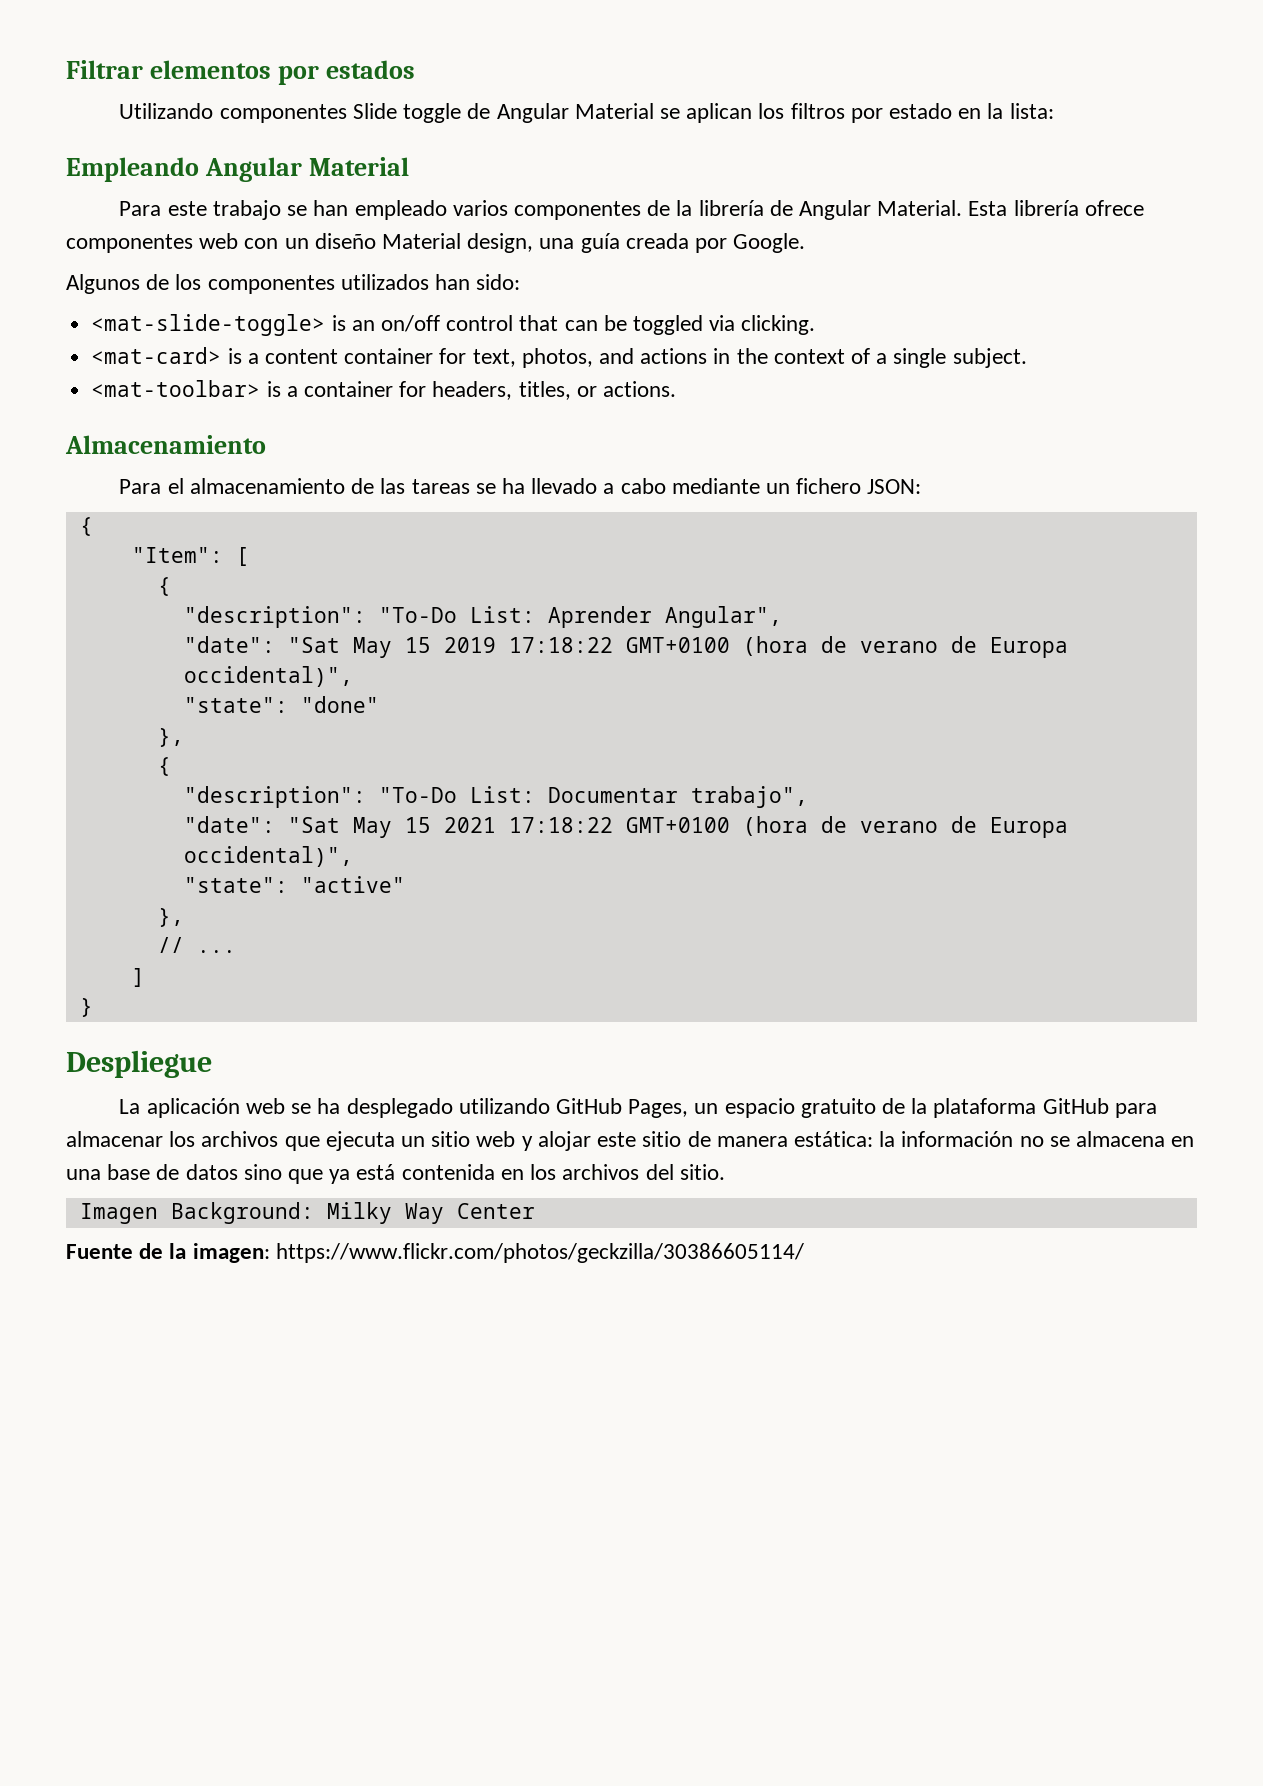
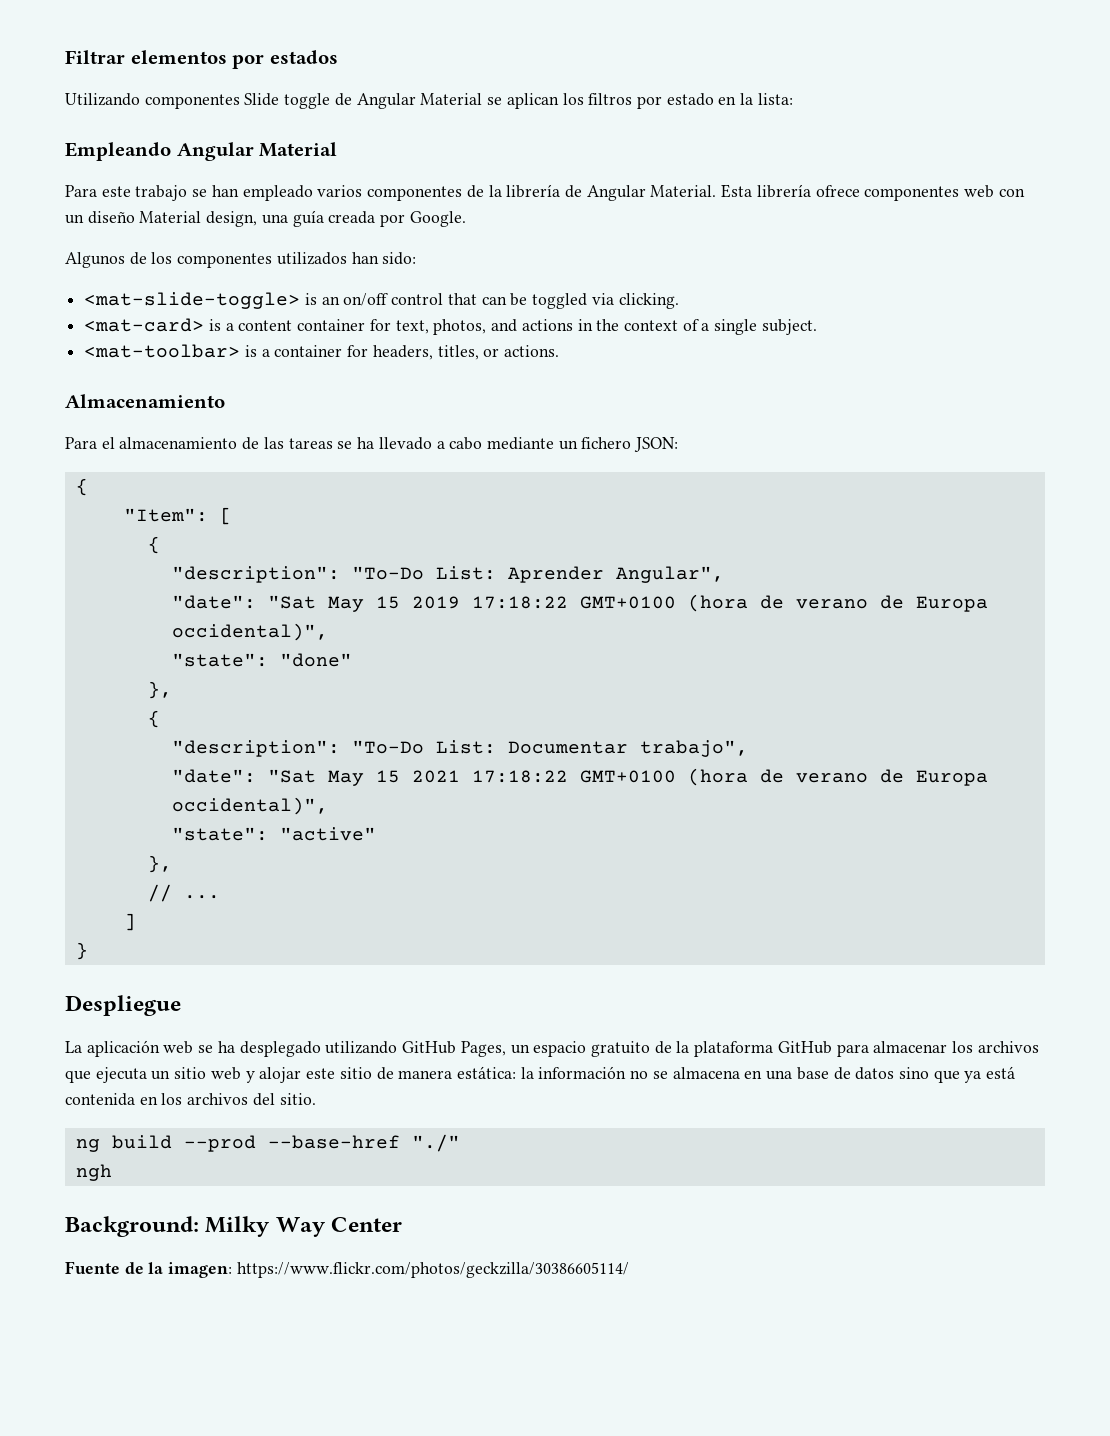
[79,1203,158,1224] Imagen -> [75,1134,460,1152] [75,1164,112,1181] ng build --prod --base-href "./" // ngh //

